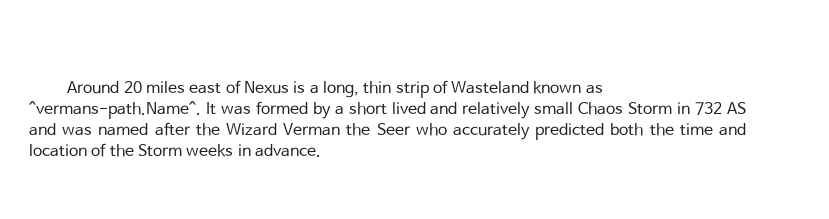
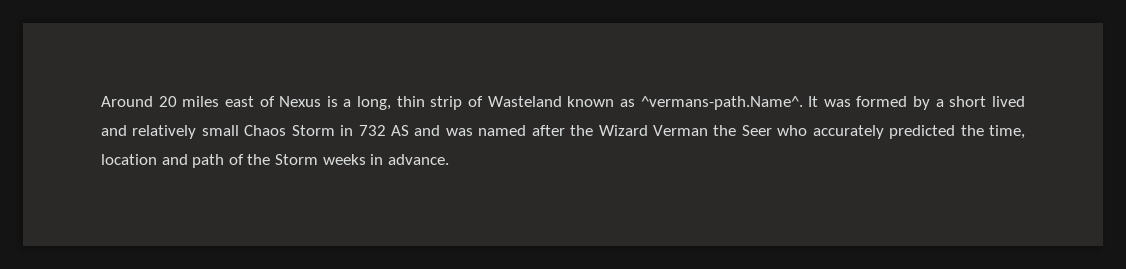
[610,123,747,136] [29,144,87,157] both the time and location -> [960,125,1026,139] [101,154,225,168] the time, location and path

